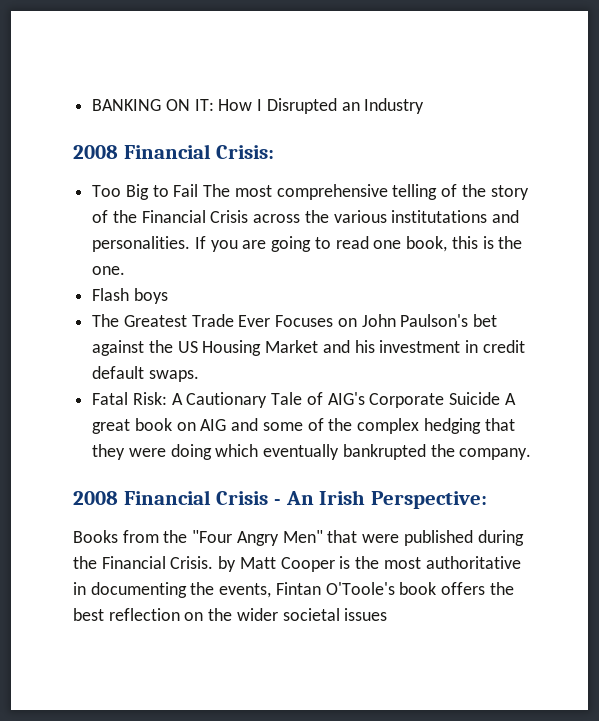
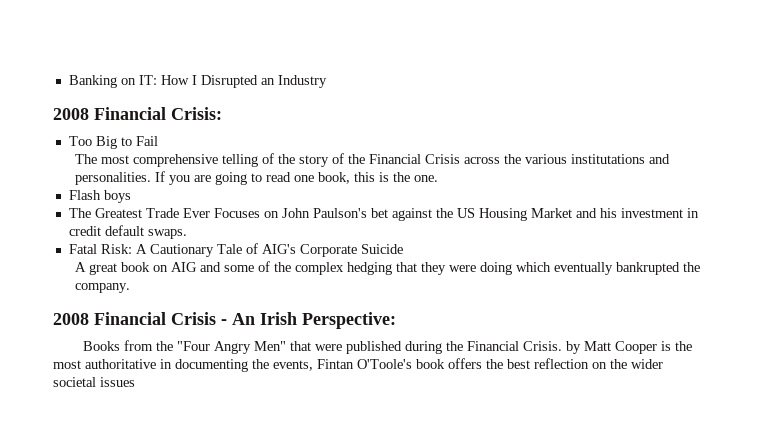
[92,99,190,111] BANKING ON -> [68,75,136,88] Banking on
(199, 190) none -> (158, 141) //
(501, 398) none -> (403, 249) //

